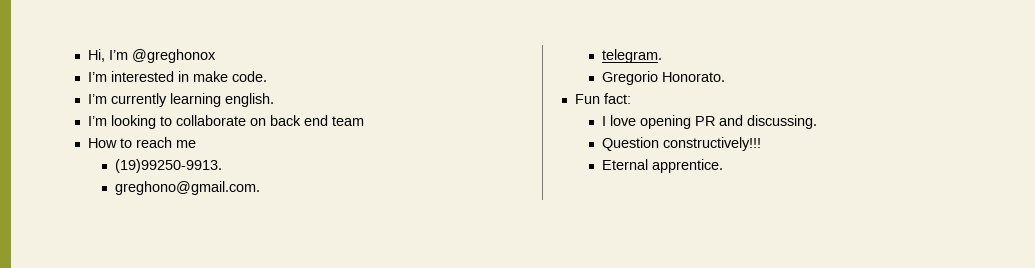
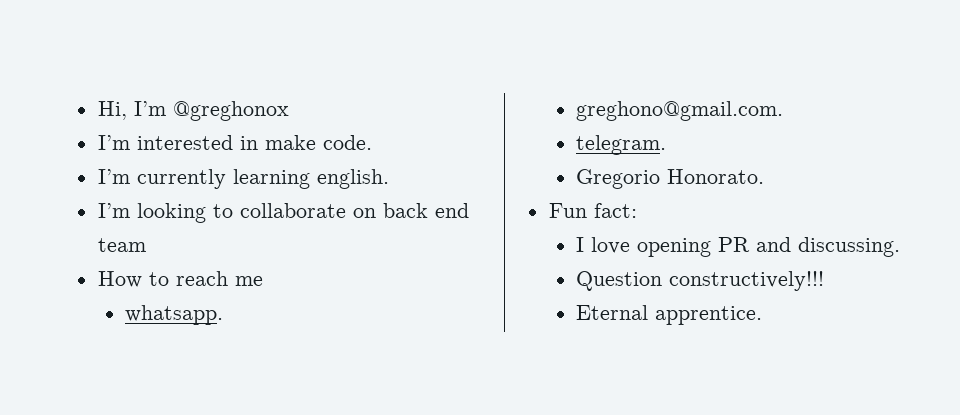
[114,159,222,173] (19)99250-9913. -> [125,305,224,325] whatsapp.

